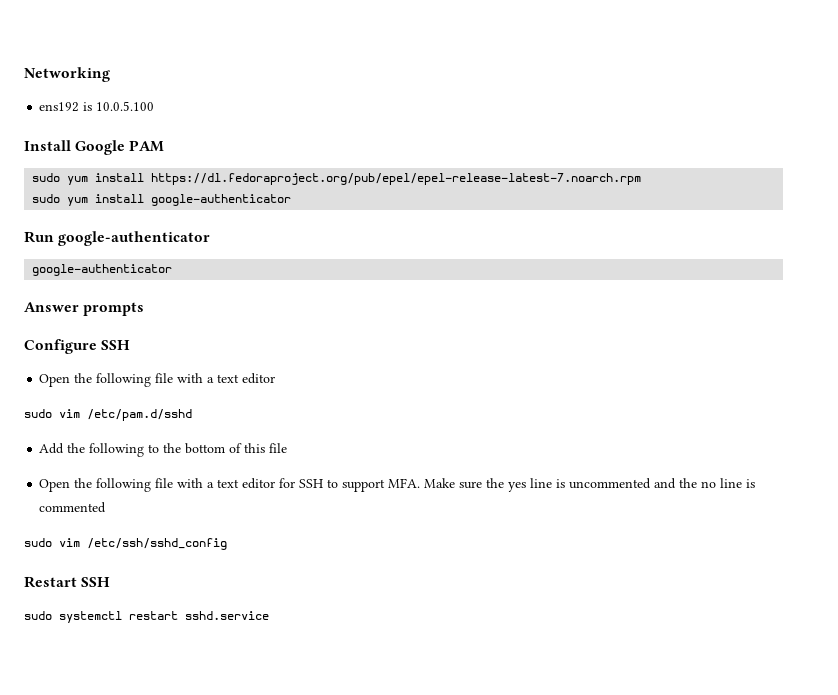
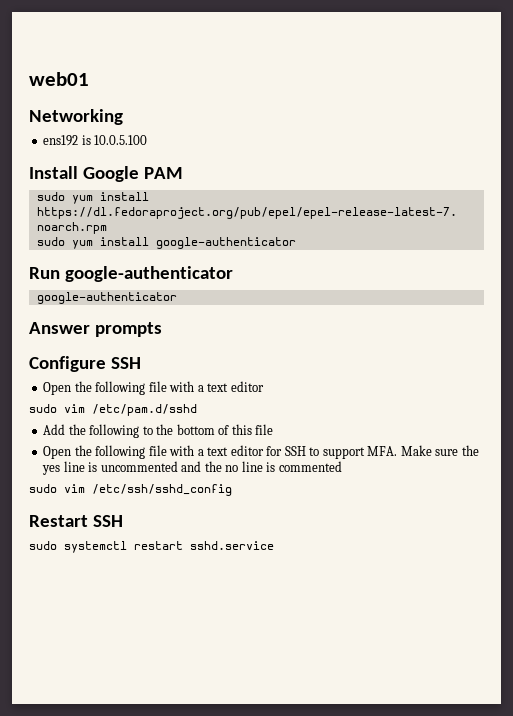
(24, 74) none -> [29,72,89,86] web01 //

